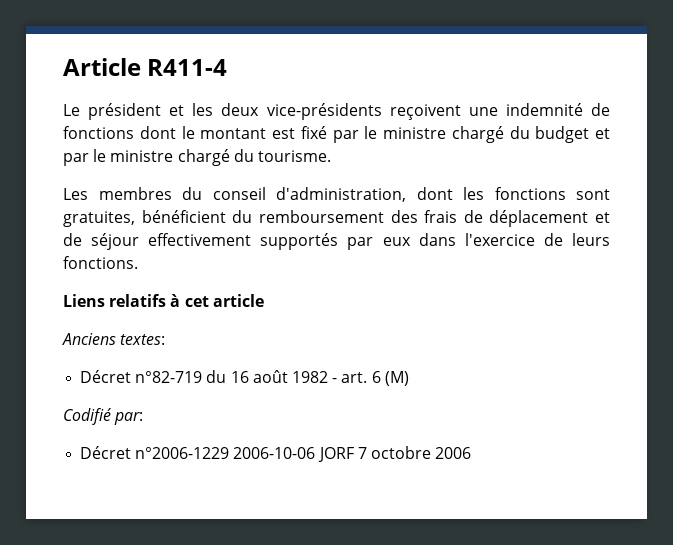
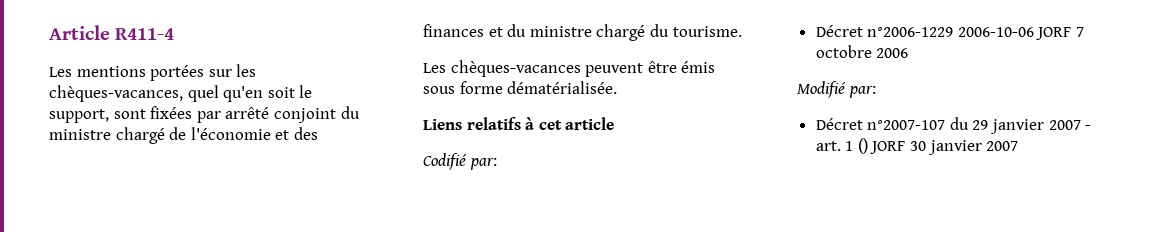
[63,103,610,120] [63,126,610,143] [63,149,107,166] Le président et les deux vice-présidents reçoivent une indemnité de fonctions dont le montant est fixé par le ministre chargé du budget et par le -> [49,64,257,81] [49,85,313,102] [49,106,360,123] [49,127,318,144] [423,24,527,37] Les mentions portées sur les chèques-vacances, quel qu'en soit le support, sont fixées par arrêté conjoint du ministre chargé de l'économie et des finances et du
[98,187,610,202] [63,210,610,227] [63,233,610,250] [63,256,138,269] membres du conseil d'administration, dont les fonctions sont gratuites, bénéficient du remboursement des frais de déplacement et de séjour effectivement supportés par eux dans l'exercice de leurs fonctions. -> [450,60,716,77] [423,81,618,94] chèques-vacances peuvent être émis sous forme dématérialisée.
[62,333,166,345] [80,370,409,386] // Anciens textes: // Décret n°82-719 du 16 août 1982 - art. 6 (M) -> (615, 123) none
(472, 453) none -> [797,81,876,98] [815,117,1092,134] [815,138,1019,155] // Modifié par: // Décret n°2007-107 du 29 janvier 2007 - art. 1 () JORF 30 janvier 2007

